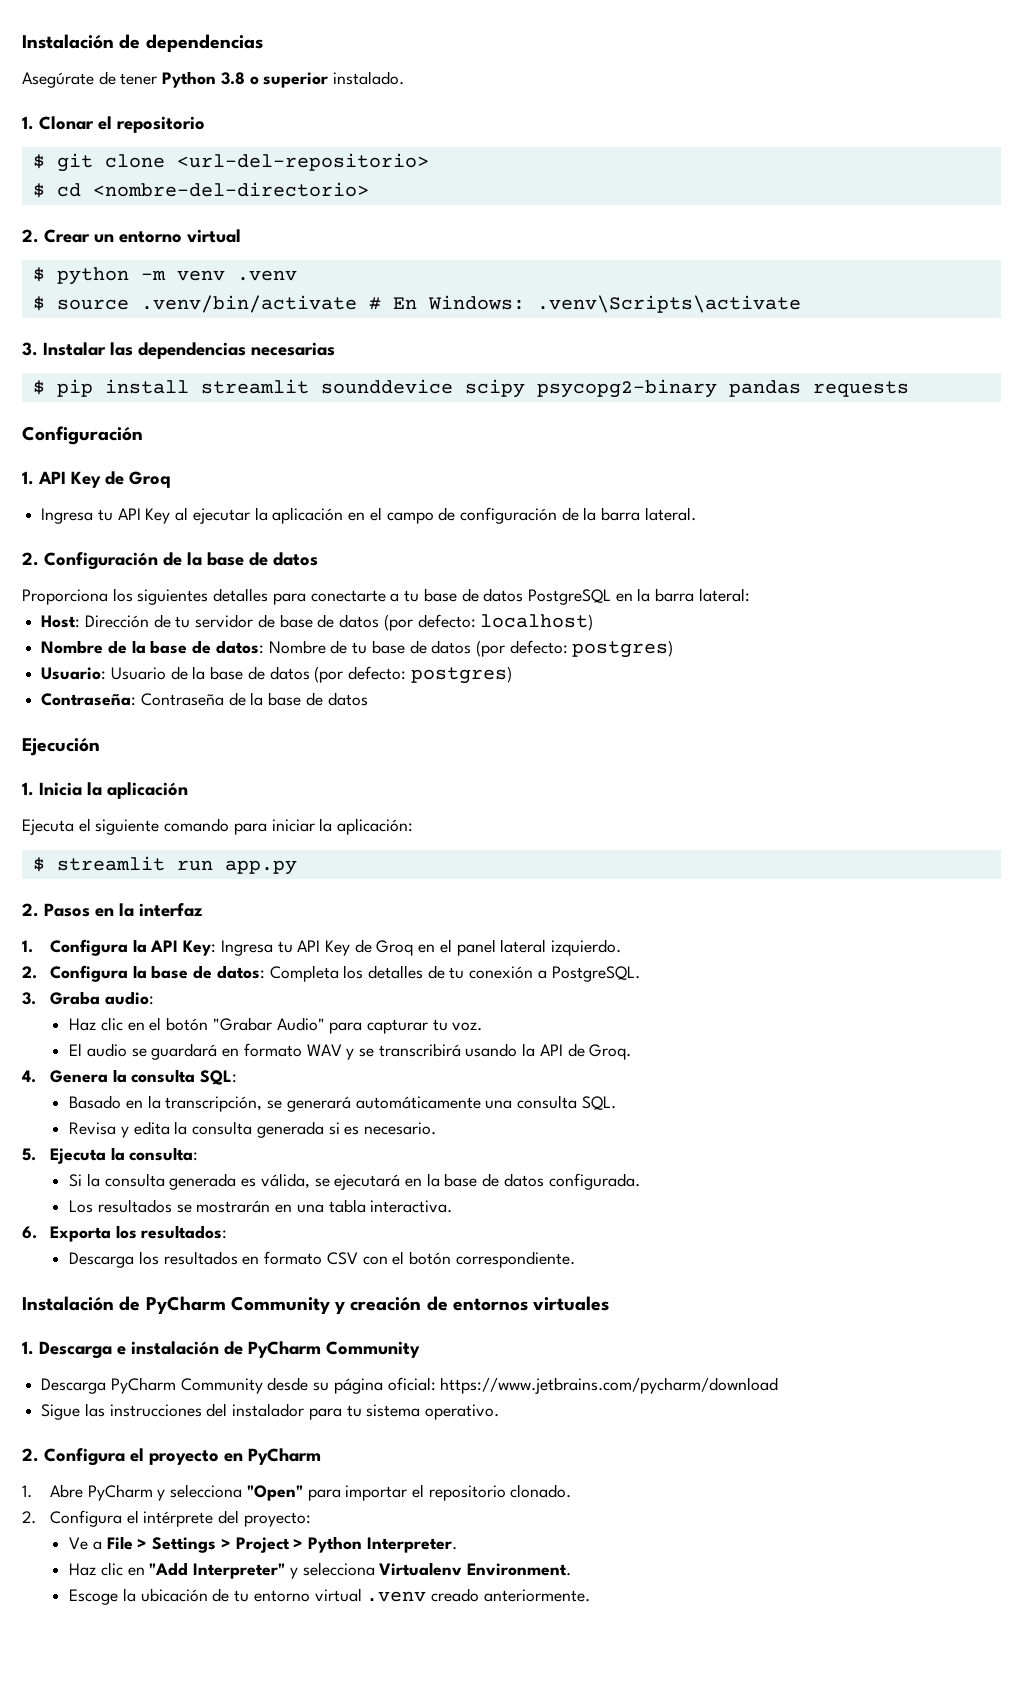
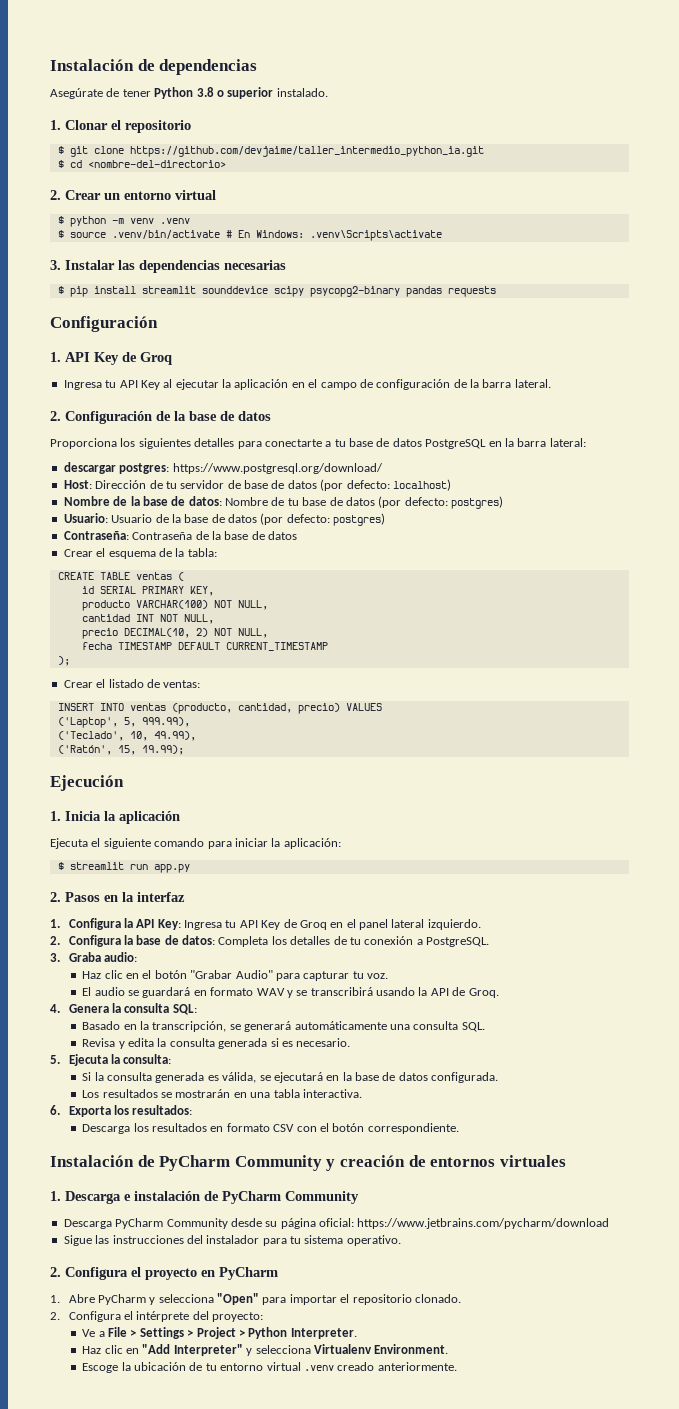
[176,153,429,171] <url-del-repositorio> -> [129,146,484,157] https://github.com/devjaime/taller_intermedio_python_ia.git
(750, 595) none -> [63,462,383,474] // descargar postgres: https://www.postgresql.org/download/
(368, 699) none -> [63,548,217,559] [57,572,184,581] [81,586,214,596] [81,600,268,611] [81,614,214,624] [81,628,268,639] [81,642,328,651] [57,656,70,666] [63,679,201,688] [57,703,382,714] [57,717,190,728] [57,731,196,741] [57,745,184,755] // Crear el esquema de la tabla: // CREATE TABLE ventas ( // id SERIAL PRIMARY KEY, // producto VARCHAR(100) NOT NULL, // cantidad INT NOT NULL, // precio DECIMAL(10, 2) NOT NULL, // fecha TIMESTAMP DEFAULT CURRENT_TIMESTAMP // ); // Crear el listado de ventas: // INSERT INTO ventas (producto, cantidad, precio) VALUES // ('Laptop', 5, 999.99), // ('Teclado', 10, 49.99), // ('Ratón', 15, 19.99);

